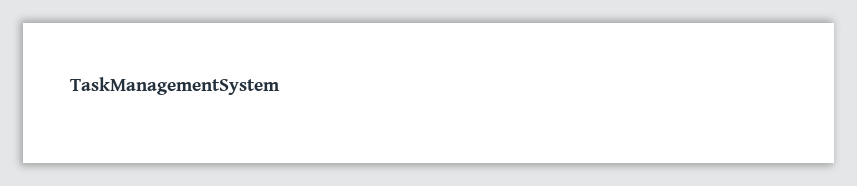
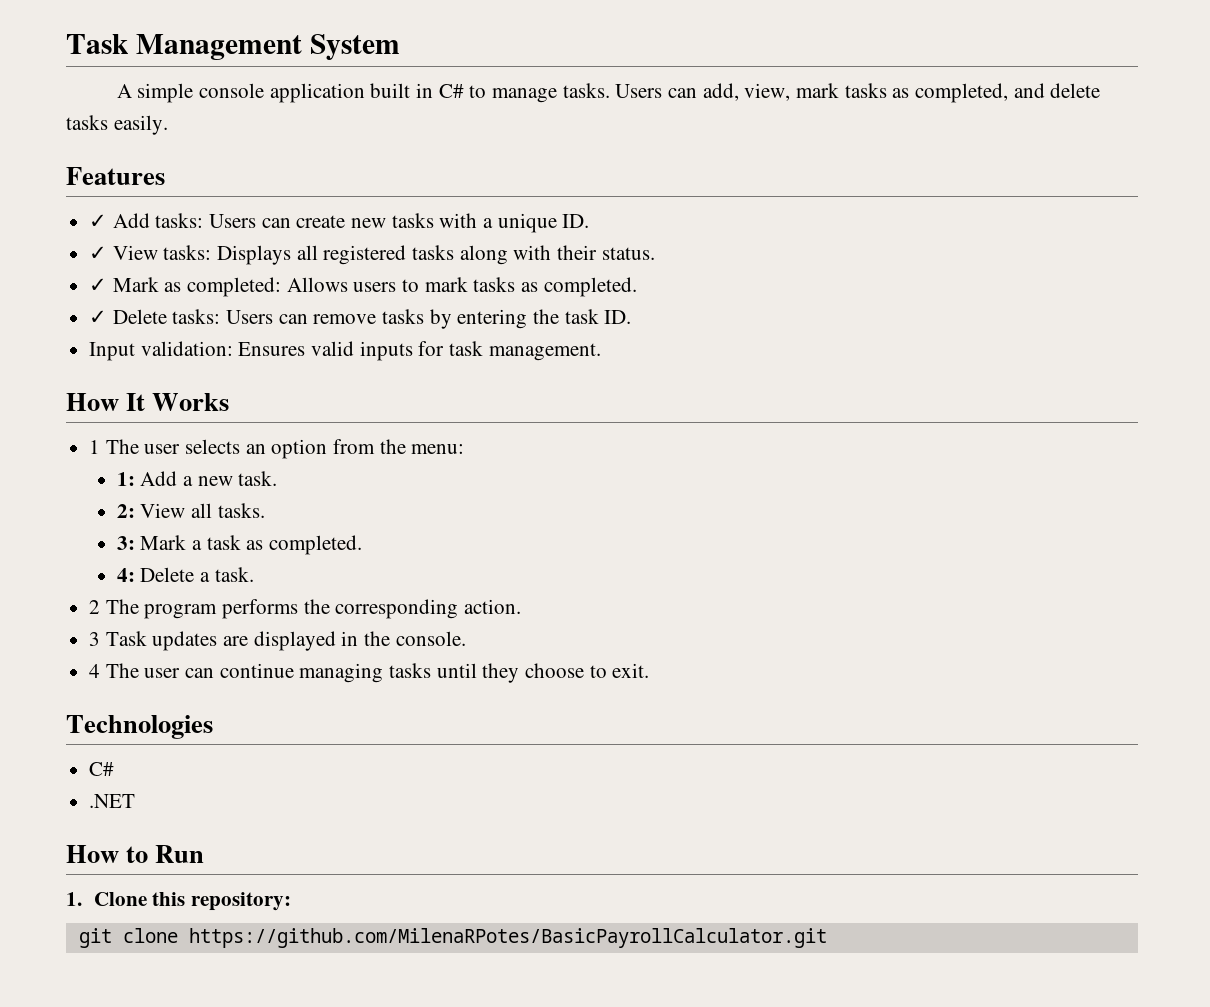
[70,77,280,95] TaskManagementSystem -> [66,34,400,60] [116,83,1101,103] [66,115,168,135] [66,167,165,185] [89,213,590,233] [89,245,655,265] [89,277,637,297] [89,309,632,329] [89,341,601,361] [66,393,230,411] [89,439,465,459] [116,471,278,486] [116,503,265,518] [116,535,363,555] [116,567,254,582] [89,599,522,619] [89,631,466,651] [89,663,650,683] [66,715,213,739] [89,762,115,776] [89,794,136,808] [66,845,205,863] [66,892,291,911] [78,928,827,948] Task Management System // A simple console application built in C# to manage tasks. Users can add, view, mark tasks as completed, and delete tasks easily. // Features // ✓ Add tasks: Users can create new tasks with a unique ID. // ✓ View tasks: Displays all registered tasks along with their status. // ✓ Mark as completed: Allows users to mark tasks as completed. // ✓ Delete tasks: Users can remove tasks by entering the task ID. // Input validation: Ensures valid inputs for task management. // How It Works // 1 The user selects an option from the menu: // 1: Add a new task. // 2: View all tasks. // 3: Mark a task as completed. // 4: Delete a task. // 2 The program performs the corresponding action. // 3 Task updates are displayed in the console. // 4 The user can continue managing tasks until they choose to exit. // Technologies // C# // .NET // How to Run // 1. Clone this repository: // git clone https://github.com/MilenaRPotes/BasicPayrollCalculator.git

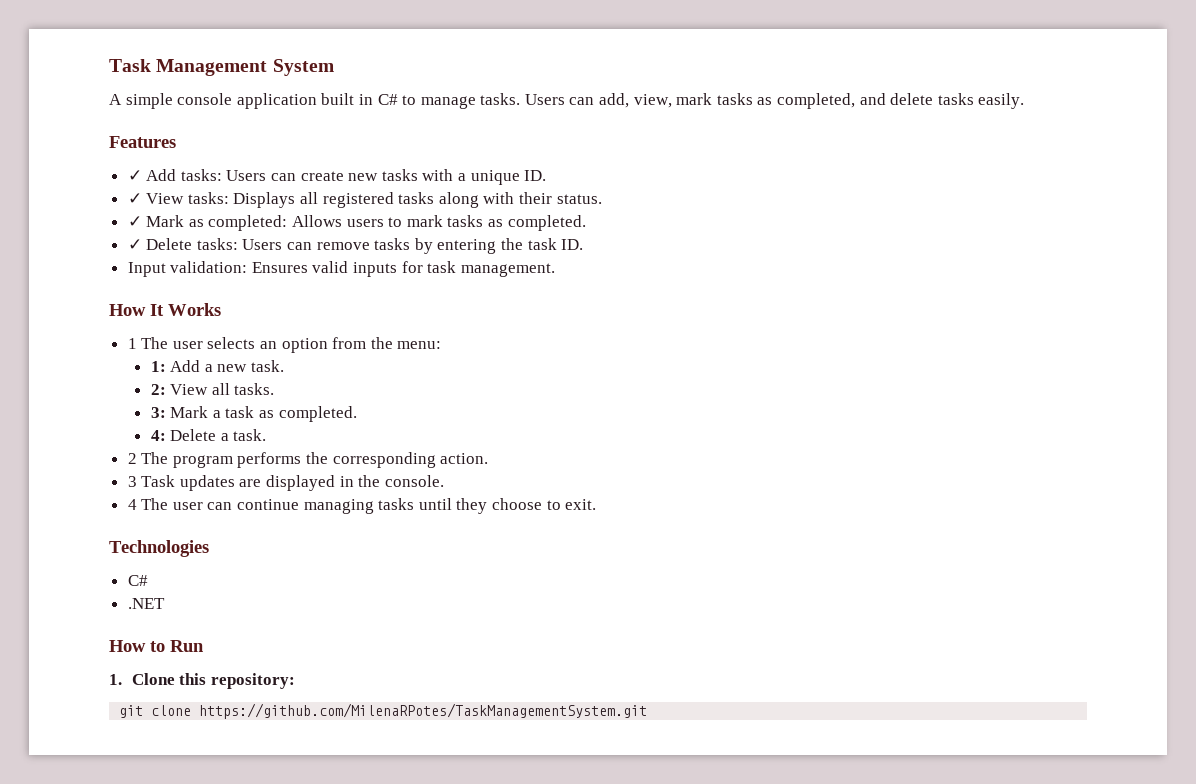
[188,928,827,948] https://github.com/MilenaRPotes/BasicPayrollCalculator.git -> [199,703,648,719] https://github.com/MilenaRPotes/TaskManagementSystem.git

